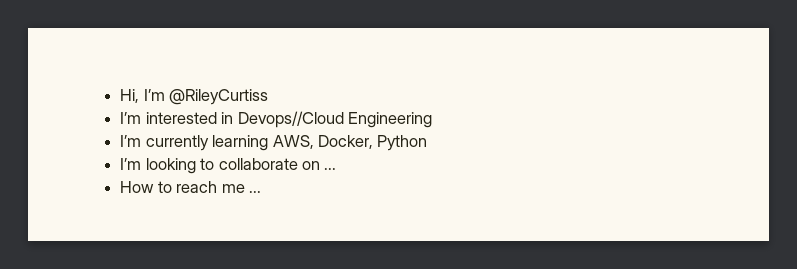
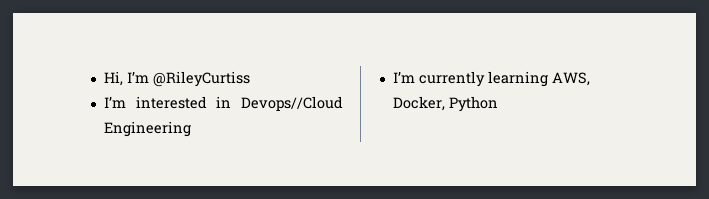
[120,158,337,174] [120,181,261,193] // I’m looking to collaborate on ... // How to reach me ... -> (498, 104) none

